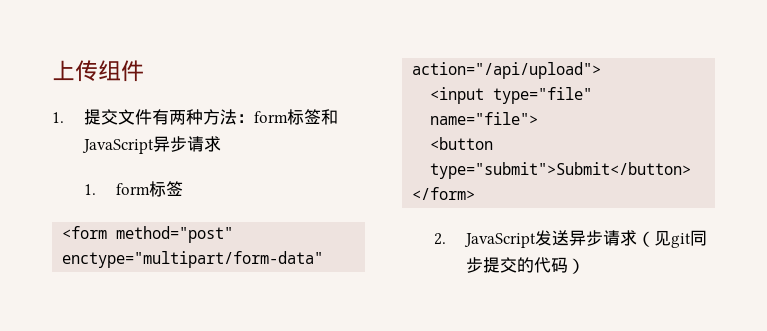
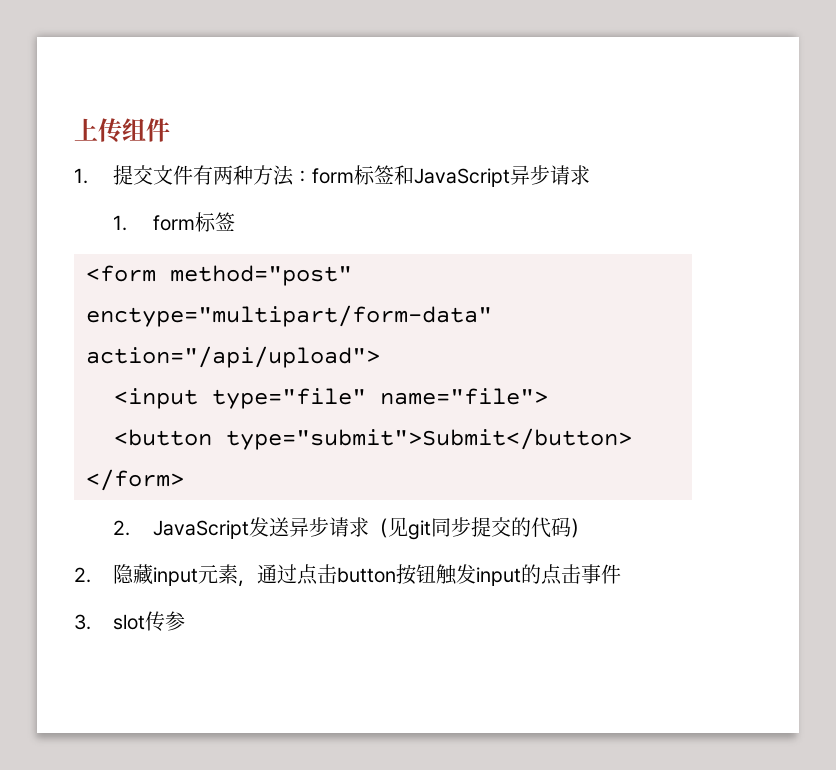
(586, 266) none -> [74,564,622,587] [74,611,186,631] // 2.隐藏input元素，通过点击button按钮触发input的点击事件 // 3. slot传参

